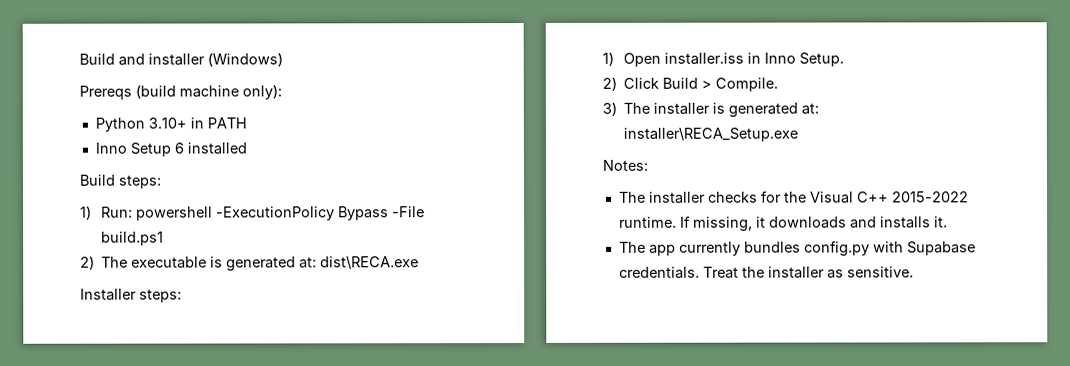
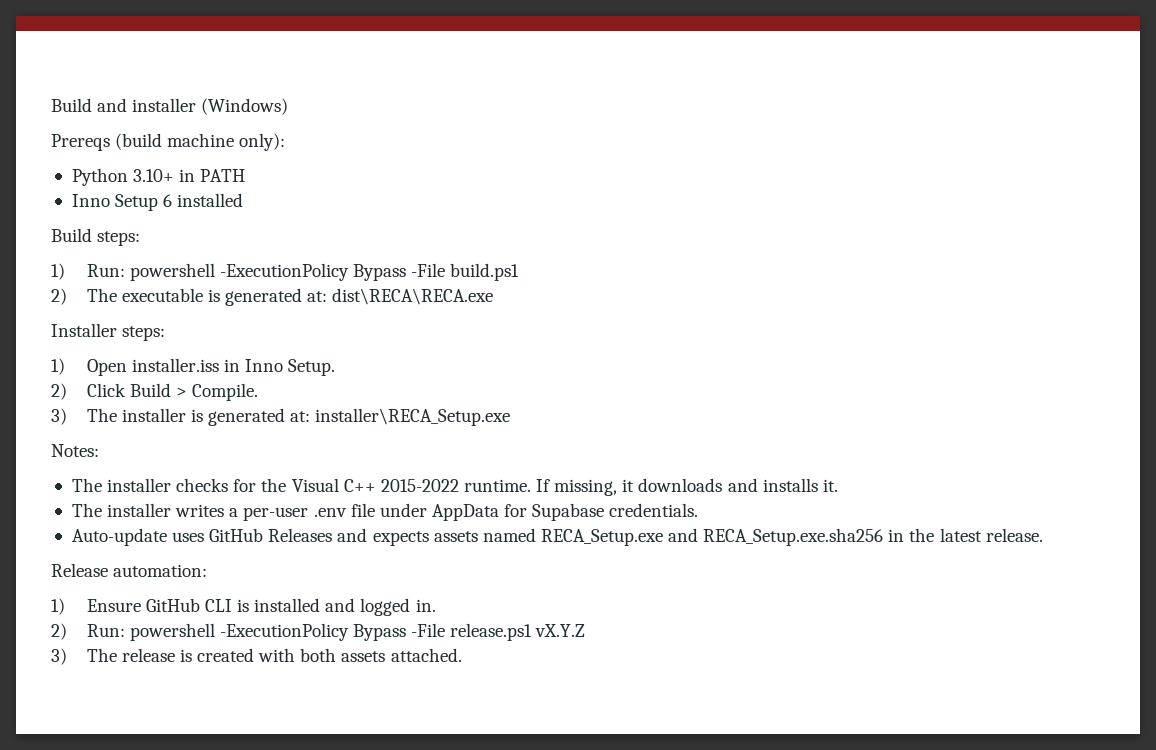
[320,256,420,270] dist\RECA.exe -> [332,288,494,305] dist\RECA\RECA.exe
[648,240,976,257] [618,266,914,279] app currently bundles config.py with Supabase credentials. Treat the installer as sensitive. -> [107,503,699,521] [71,528,1043,546] [51,563,208,577] [51,598,436,616] [51,623,586,641] [51,648,462,665] installer writes a per-user .env file under AppData for Supabase credentials. // Auto-update uses GitHub Releases and expects assets named RECA_Setup.exe and RECA_Setup.exe.sha256 in the latest release. // Release automation: // 1) Ensure GitHub CLI is installed and logged in. // 2) Run: powershell -ExecutionPolicy Bypass -File release.ps1 vX.Y.Z // 3) The release is created with both assets attached.

